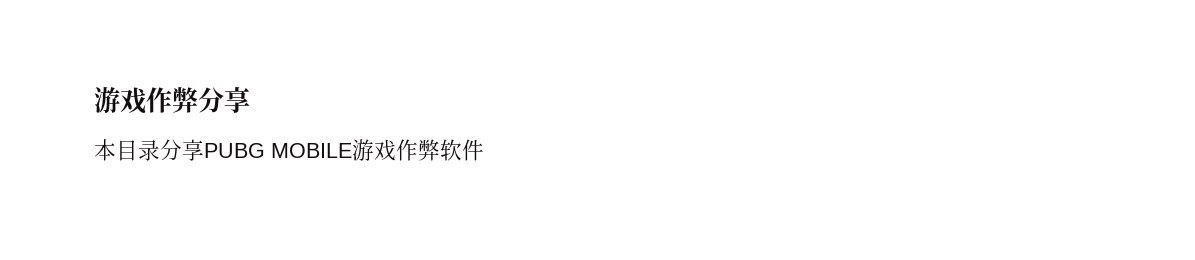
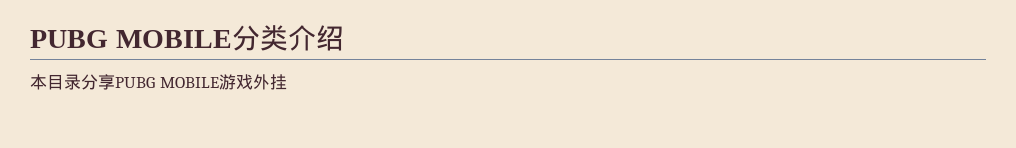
[94,87,250,114] 游戏作弊分享 -> [30,25,344,51] PUBG MOBILE分类介绍
[396,139,484,161] 作弊软件 -> [252,74,287,90] 外挂

